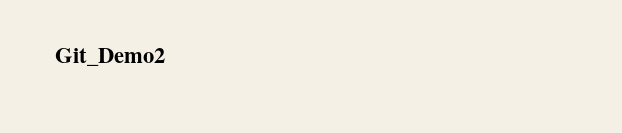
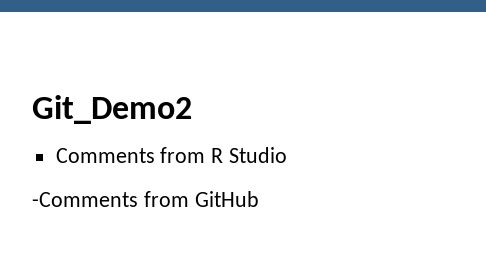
(165, 57) none -> [55,147,288,163] [32,191,259,207] // Comments from R Studio // -Comments from GitHub

